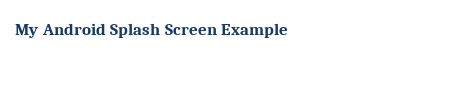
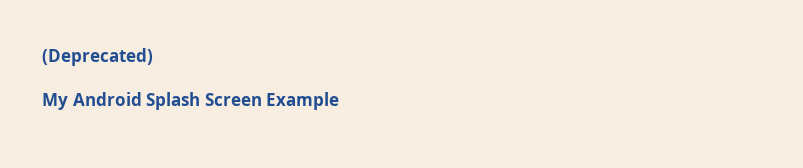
(15, 31) none -> [42,48,153,66] (Deprecated) //

